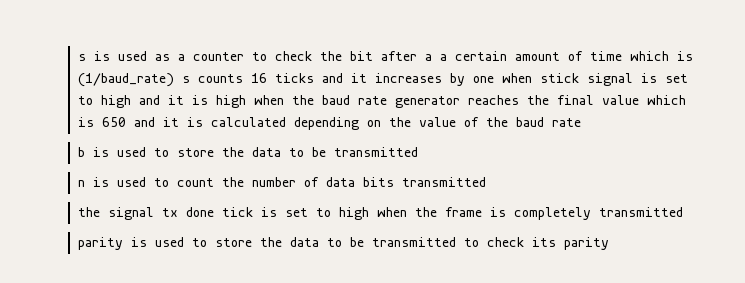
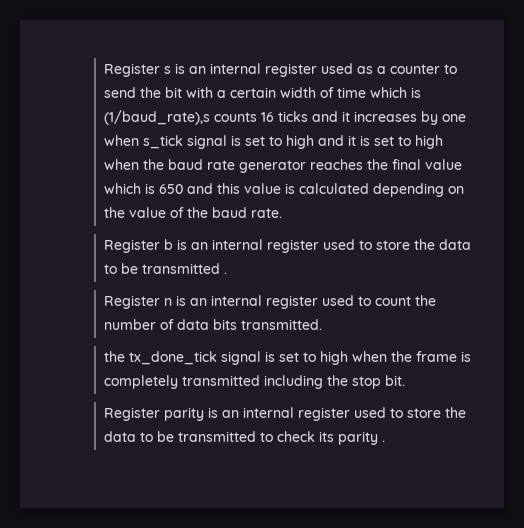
(78, 57) none -> [103,63,160,77] Register
(111, 56) none -> [188,63,317,77] an internal register
[275,51,313,61] check -> [103,87,136,98] send
[381,51,433,61] after a -> [185,87,213,98] with
[515,52,561,61] amount -> [279,87,316,98] width
[78,73,191,87] (1/baud_rate) s -> [103,110,210,125] (1/baud_rate),s
[540,73,580,83] stick -> [142,135,183,149] s_tick
(209, 100) none -> [373,136,411,146] set to
[163,117,180,127] it -> [216,183,281,194] this value
[552,118,582,127] [78,147,419,157] [78,177,110,187] rate // b is used to store the data to be transmitted // n is -> [250,208,282,218] [103,239,471,253] [103,263,227,274] [103,295,318,309] rate. // Register b is an internal register used to store the data to be transmitted . // Register n is an internal register
[402,177,487,187] [78,207,254,220] transmitted // the signal tx done tick -> [240,319,322,330] [103,351,261,365] transmitted. // the tx_done_tick signal
[78,237,148,250] // parity is -> [263,375,405,389] [103,407,350,421] including the stop bit. // Register parity is an internal register
(610, 243) none -> [381,440,385,442] .

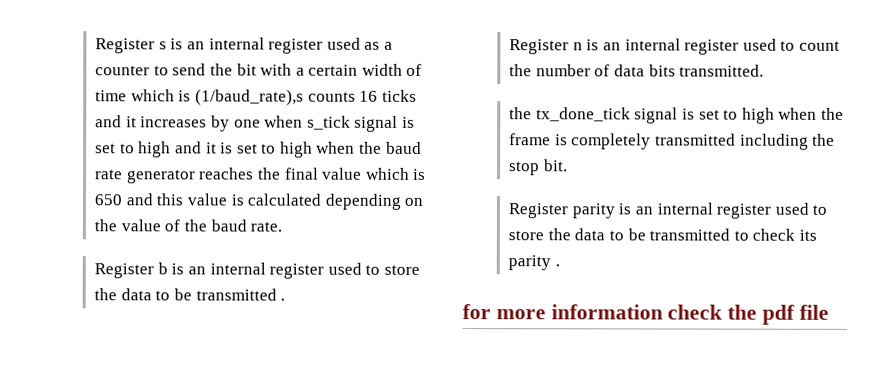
(385, 441) none -> [462,304,829,325] // for more information check the pdf file

